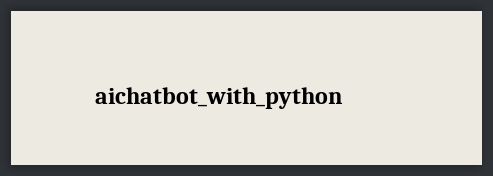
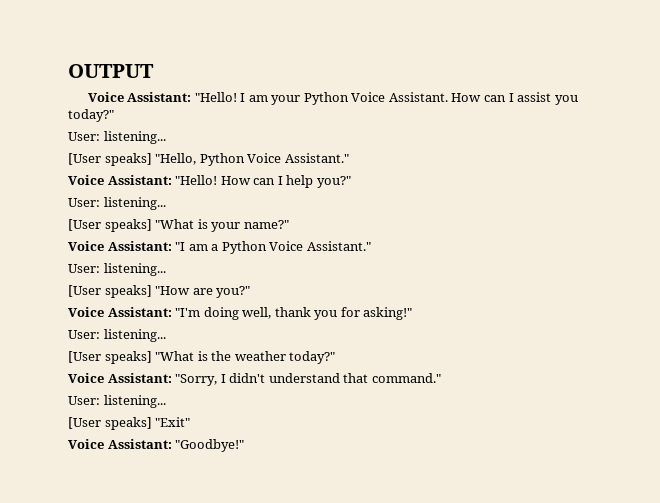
[95,87,343,109] aichatbot_with_python -> [68,64,154,78] [87,92,578,105] [68,109,114,122] [68,131,166,144] [68,153,349,166] [68,175,351,188] [68,197,166,210] [68,219,289,232] [68,241,371,254] [68,263,166,276] [68,285,251,298] [68,307,413,320] [68,329,166,342] [68,351,336,364] [68,373,441,386] [68,395,166,408] [68,417,191,430] [68,439,245,452] OUTPUT // Voice Assistant: "Hello! I am your Python Voice Assistant. How can I assist you today?" // User: listening... // [User speaks] "Hello, Python Voice Assistant." // Voice Assistant: "Hello! How can I help you?" // User: listening... // [User speaks] "What is your name?" // Voice Assistant: "I am a Python Voice Assistant." // User: listening... // [User speaks] "How are you?" // Voice Assistant: "I'm doing well, thank you for asking!" // User: listening... // [User speaks] "What is the weather today?" // Voice Assistant: "Sorry, I didn't understand that command." // User: listening... // [User speaks] "Exit" // Voice Assistant: "Goodbye!"

